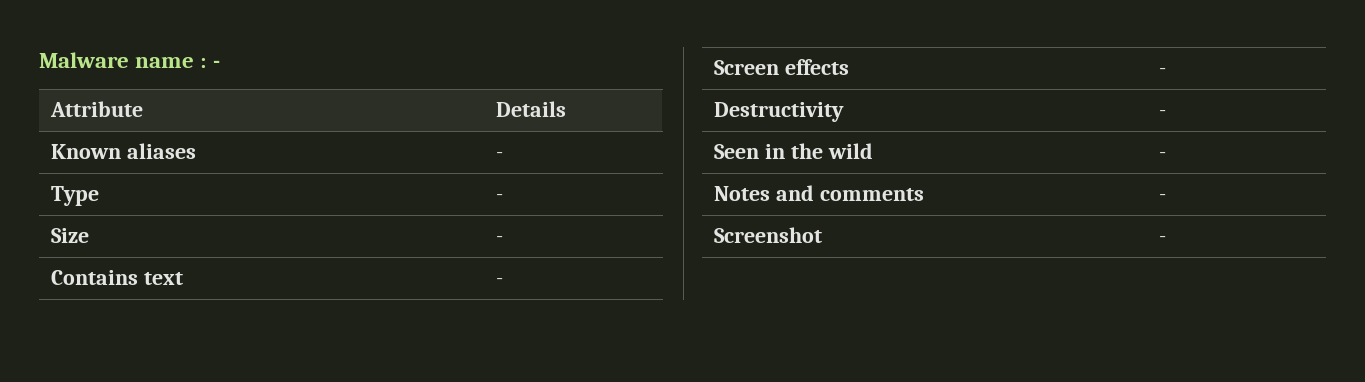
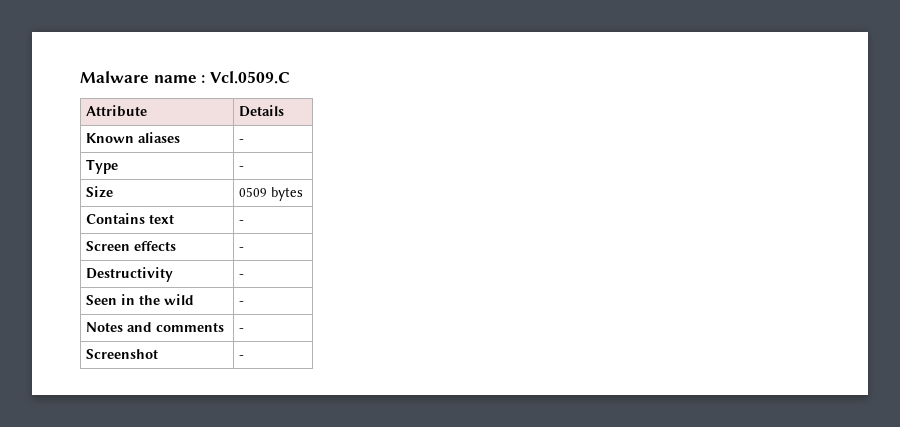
[212,60,220,68] - -> [209,71,290,84] Vcl.0509.C
[495,236,503,243] - -> [239,187,304,201] 0509 bytes

